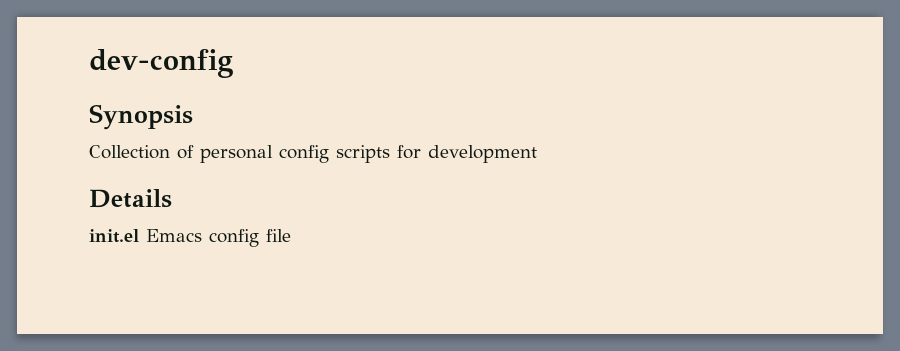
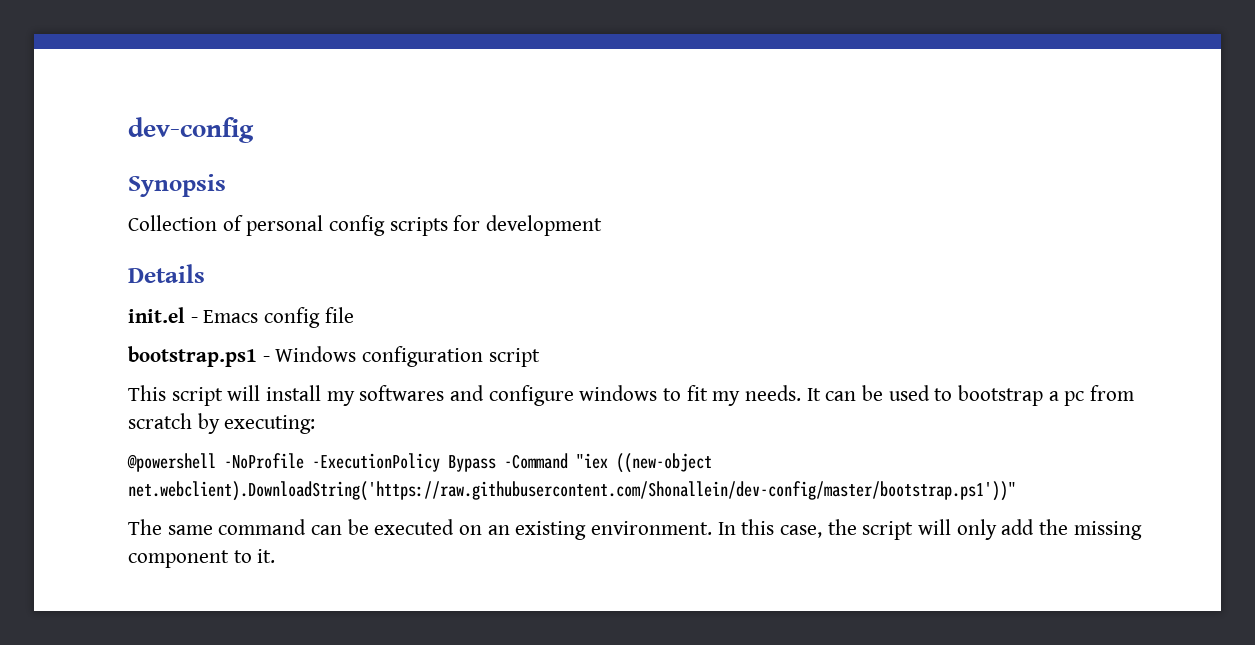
(139, 236) none -> [190,317,198,323] -
(291, 235) none -> [128,346,540,367] [128,385,1135,406] [128,413,316,434] [127,453,712,473] [128,481,1016,501] [128,519,1142,540] [128,549,276,568] // bootstrap.ps1 - Windows configuration script // This script will install my softwares and configure windows to fit my needs. It can be used to bootstrap a pc from scratch by executing: // @powershell -NoProfile -ExecutionPolicy Bypass -Command "iex ((new-object net.webclient).DownloadString('https://raw.githubusercontent.com/Shonallein/dev-config/master/bootstrap.ps1'))" // The same command can be executed on an existing environment. In this case, the script will only add the missing component to it.

